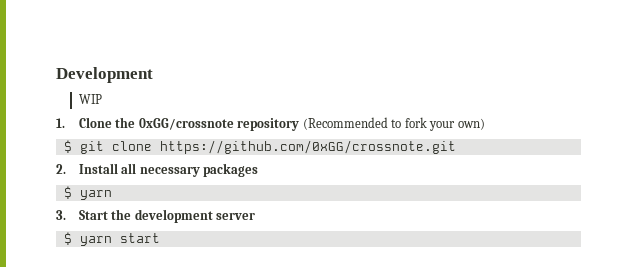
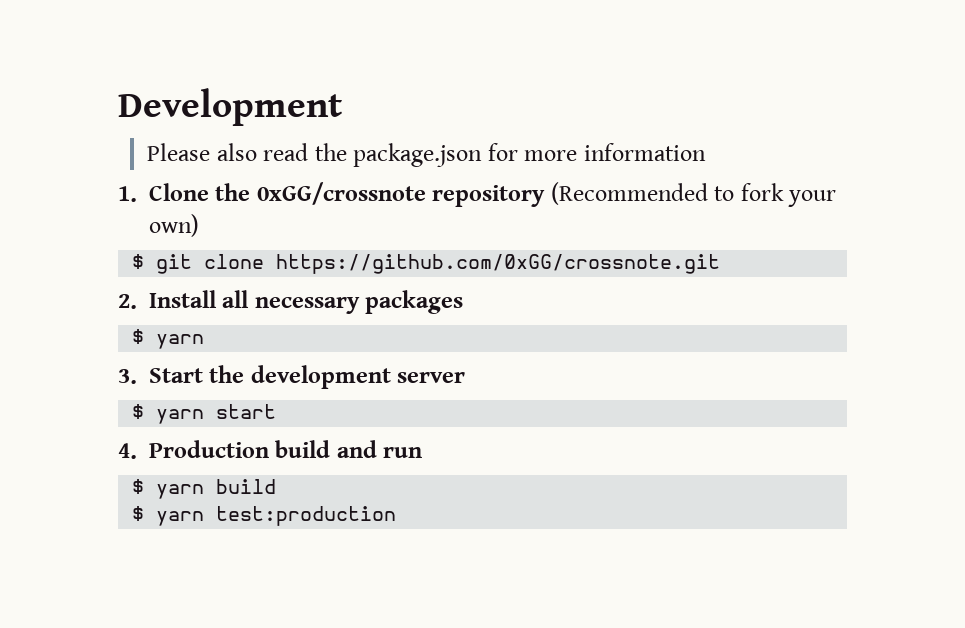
[78,94,102,104] WIP -> [147,143,706,167] Please also read the package.json for more information
(160, 238) none -> [118,440,423,459] [132,479,277,499] [132,506,397,526] // 4. Production build and run // $ yarn build // $ yarn test:production

